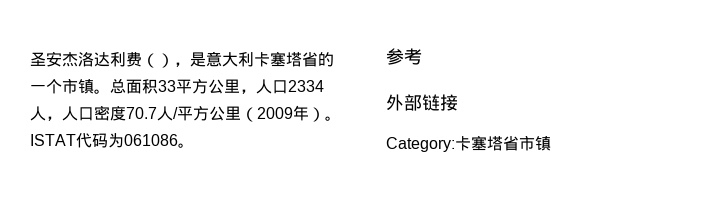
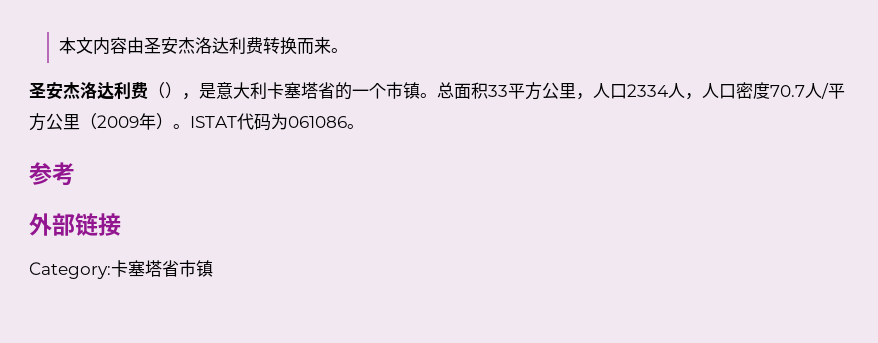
(30, 59) none -> [58,37,348,55] 本文内容由圣安杰洛达利费转换而来。 //

